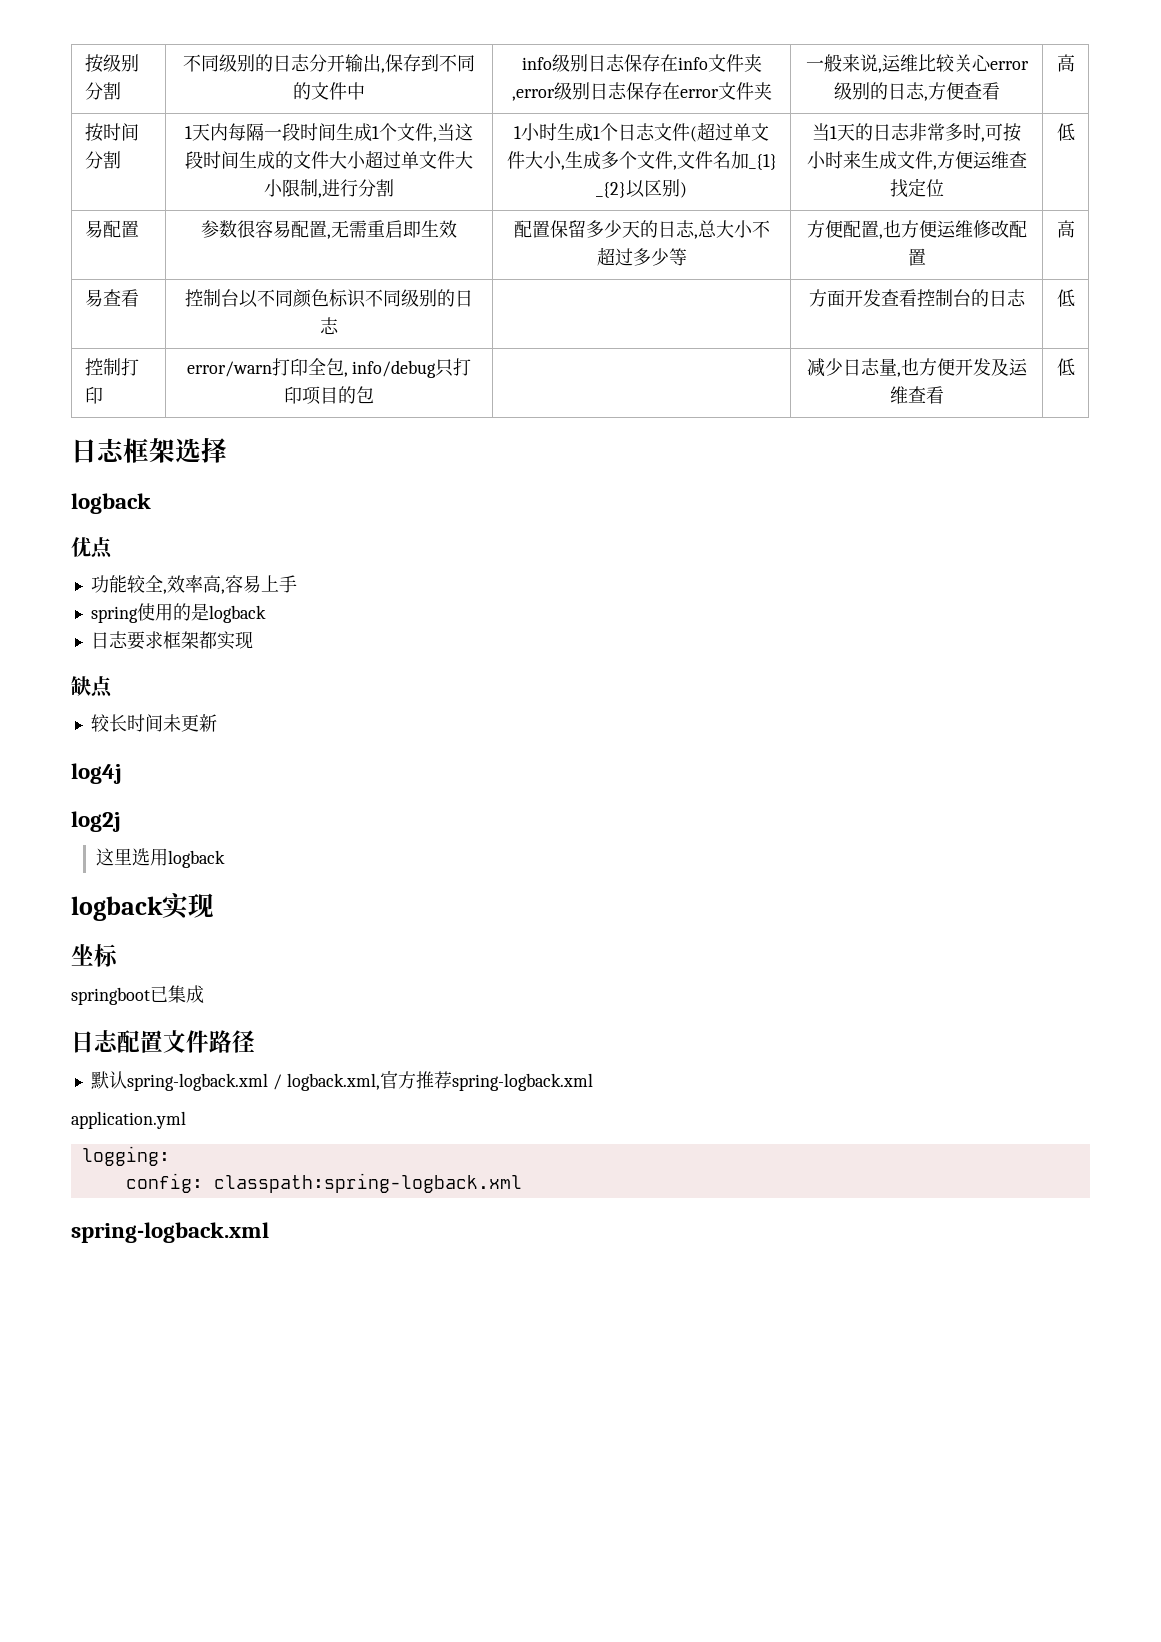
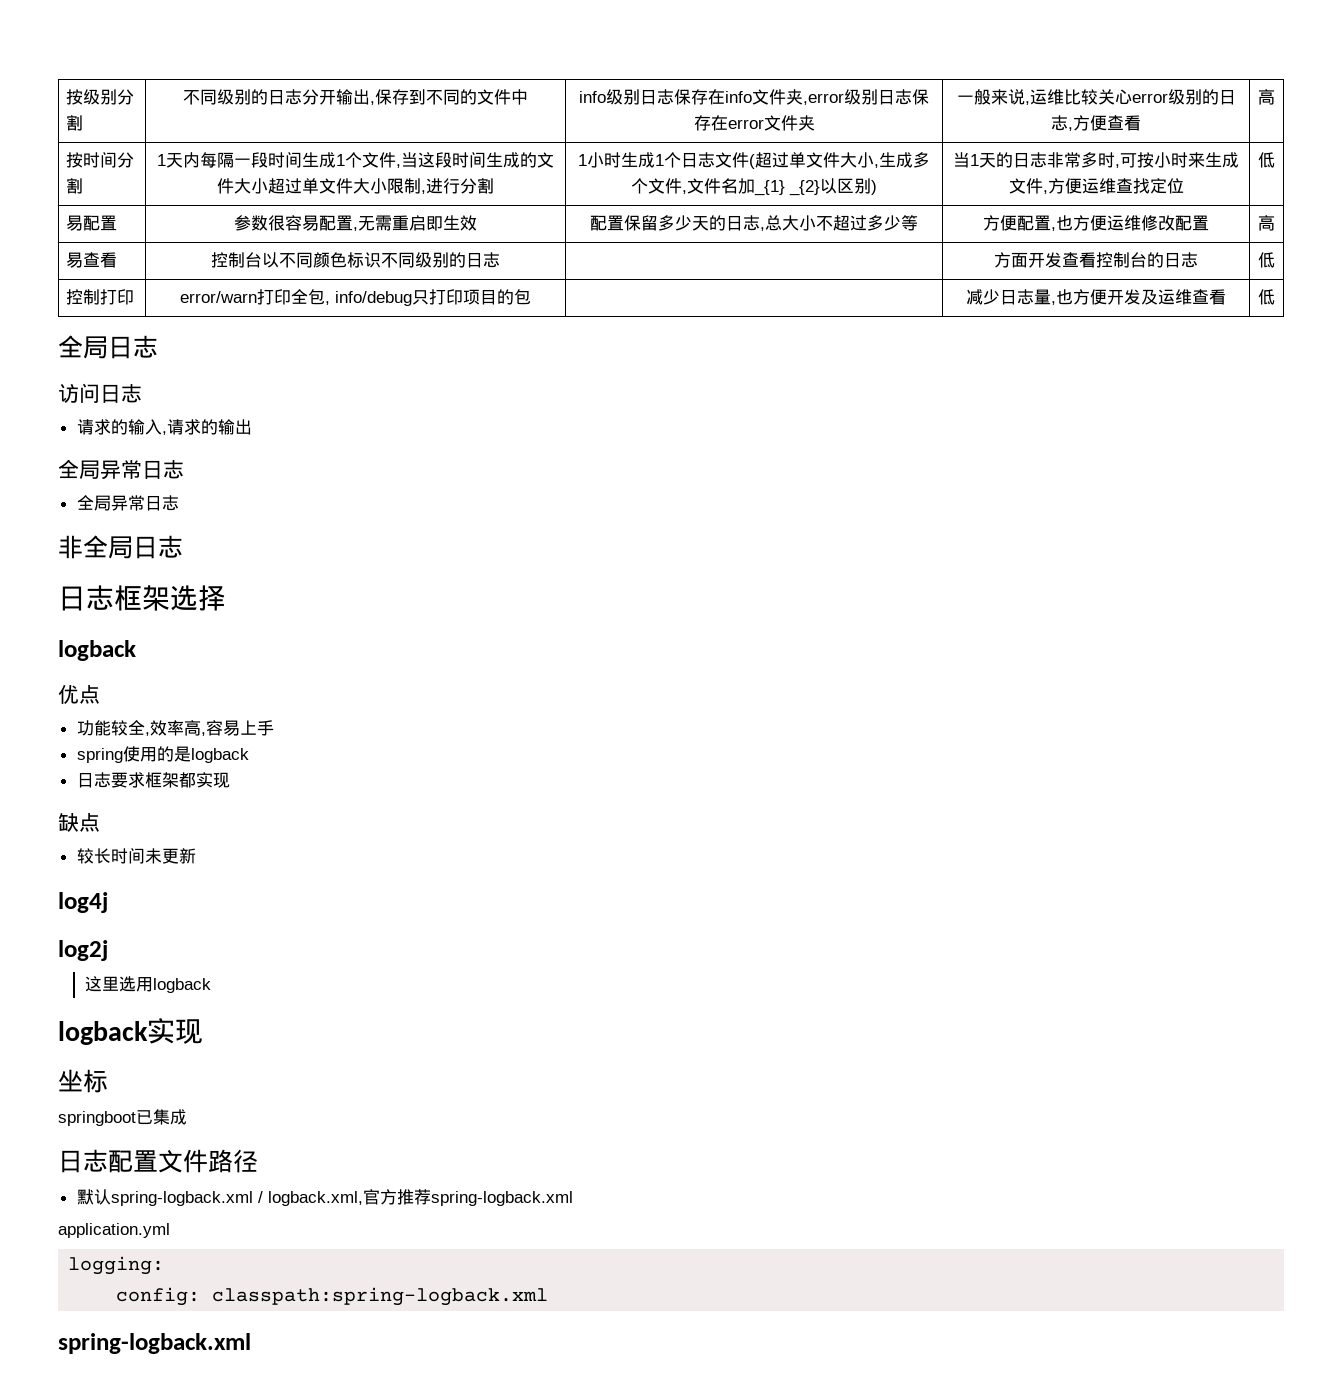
(1075, 367) none -> [58,335,158,359] [58,383,142,403] [76,419,252,435] [58,459,184,480] [76,495,179,511] [58,535,183,559] // 全局日志 // 访问日志 // 请求的输入,请求的输出 // 全局异常日志 // 全局异常日志 // 非全局日志

